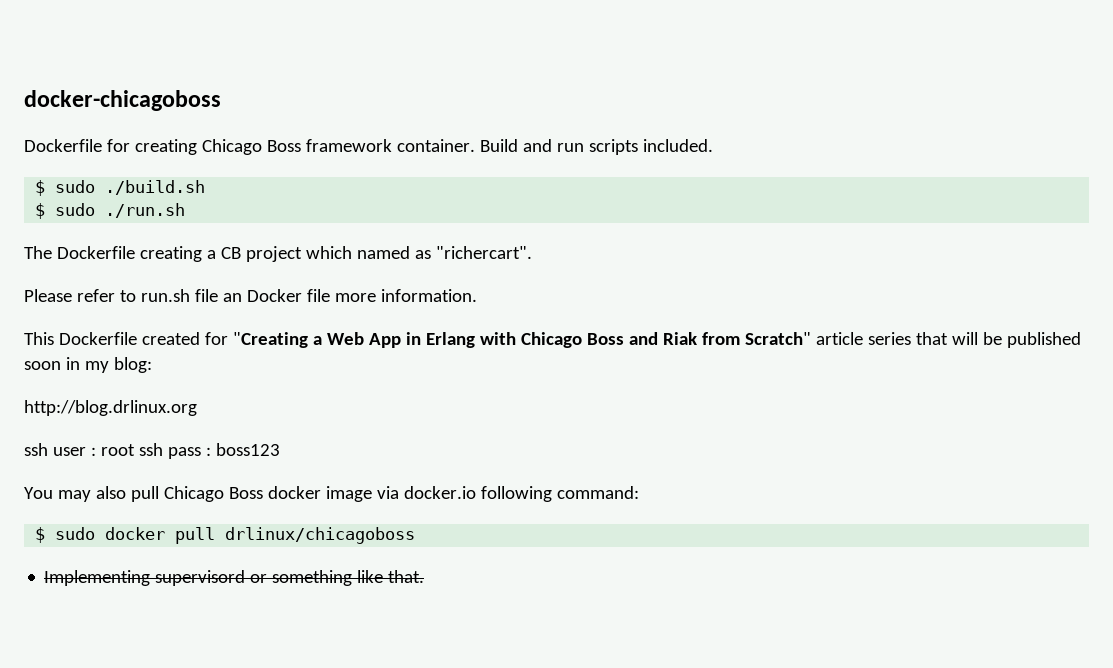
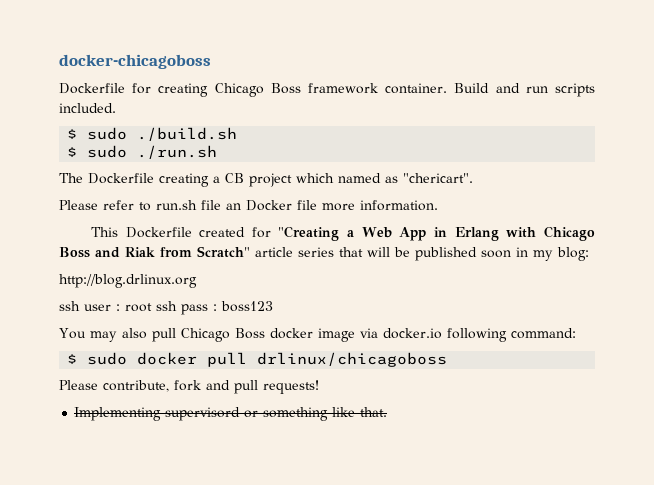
[435,246,532,259] "richercart". -> [403,173,473,183] "chericart".
(416, 535) none -> [59,380,319,394] // Please contribute, fork and pull requests!

